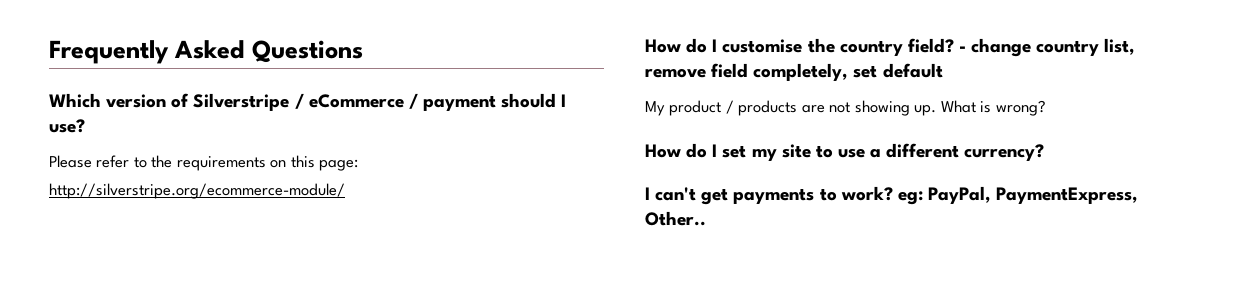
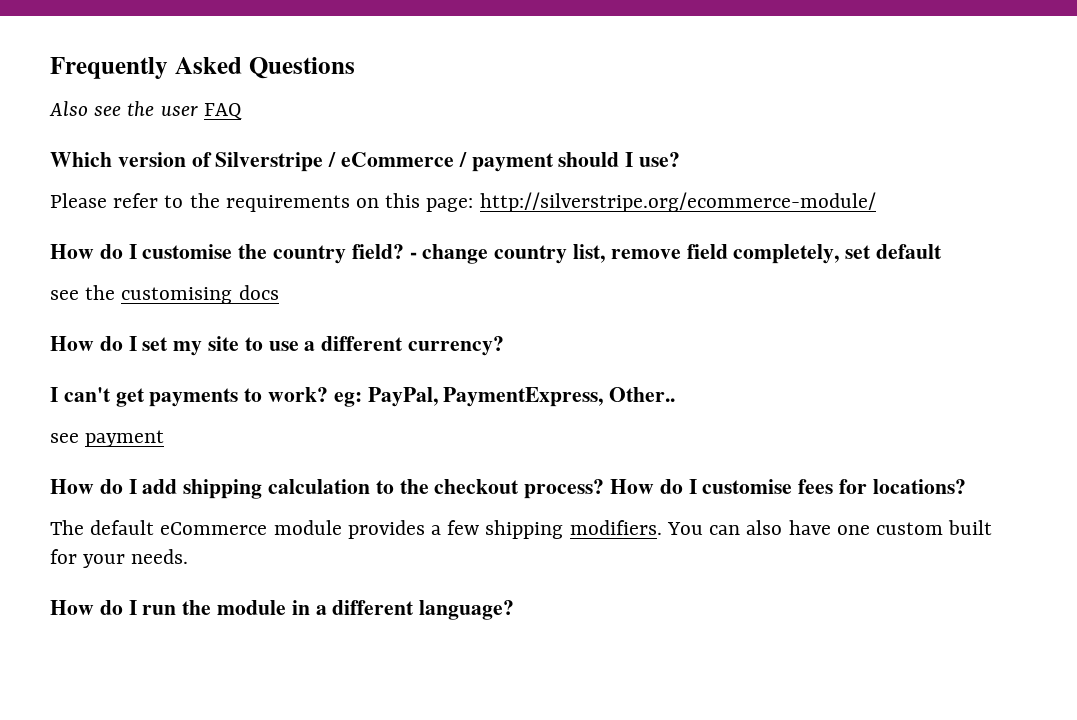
(364, 51) none -> [49,101,242,119] // Also see the user FAQ
[645,100,1046,116] My product / products are not showing up. What is wrong? -> [50,285,279,304] see the customising docs
(706, 218) none -> [50,430,165,447] [50,479,966,499] [50,520,993,539] [50,549,189,568] [50,600,515,620] // see payment // How do I add shipping calculation to the checkout process? How do I customise fees for locations? // The default eCommerce module provides a few shipping modifiers. You can also have one custom built for your needs. // How do I run the module in a different language?

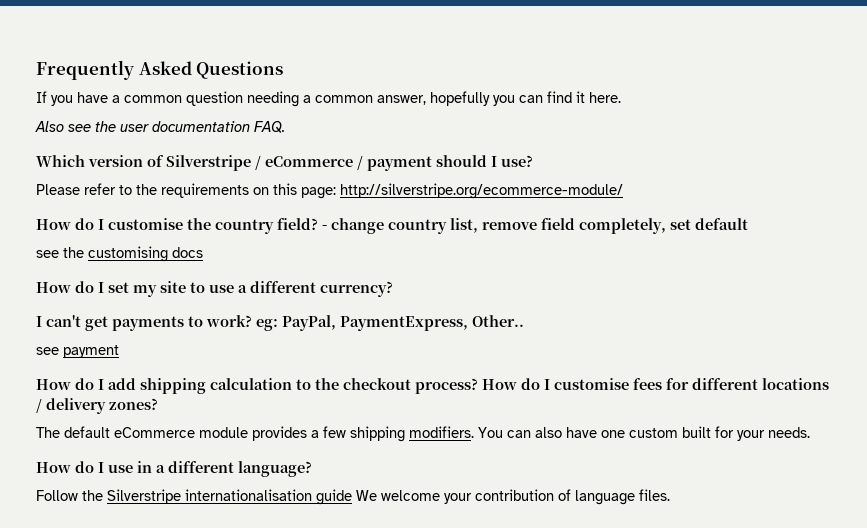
(355, 68) none -> [36,91,621,107] // If you have a common question needing a common answer, hopefully you can find it here.
[203,103,242,119] FAQ -> [152,121,285,133] documentation FAQ.
[872,479,966,494] locations? -> [692,378,829,390] [36,398,158,414] different locations / delivery zones?
[142,600,287,615] run the module -> [108,464,133,473] use
(515, 610) none -> [36,489,670,505] // Follow the Silverstripe internationalisation guide We welcome your contribution of language files.

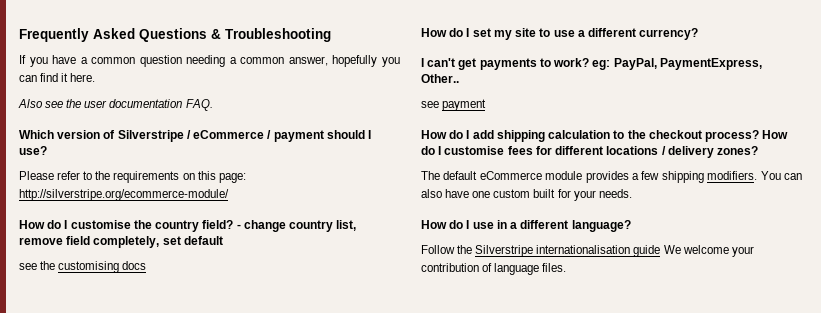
(284, 70) none -> [211,28,331,42] & Troubleshooting

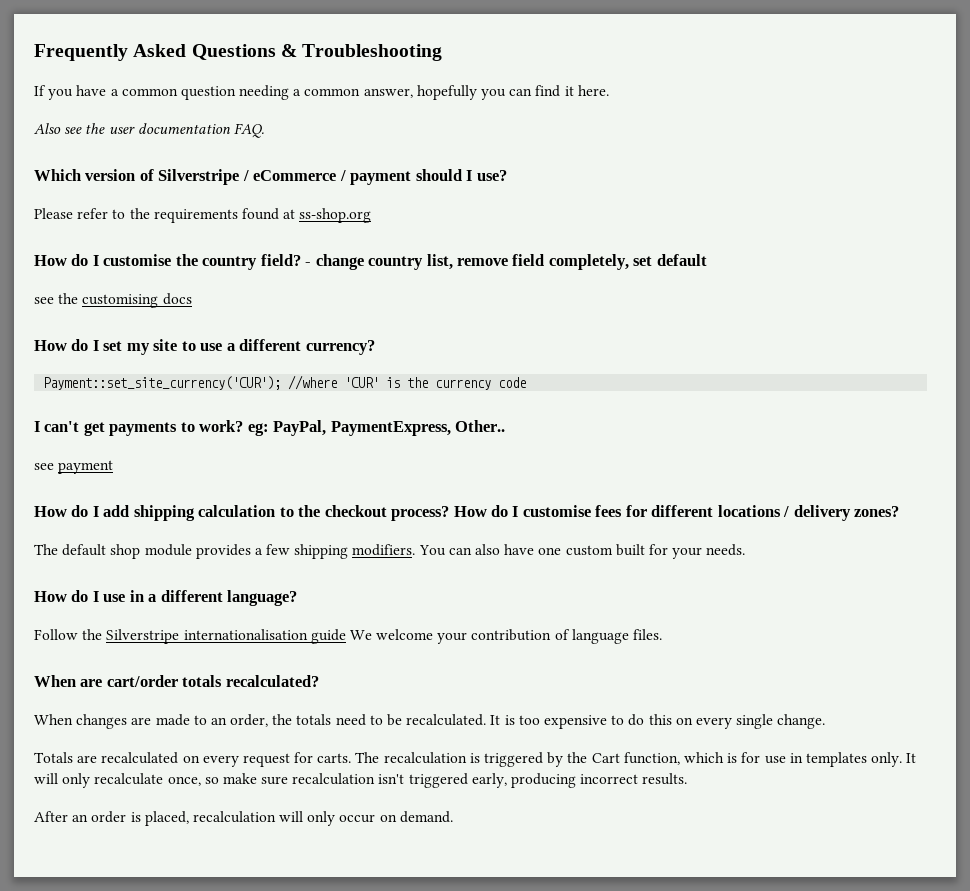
[182,171,246,183] [19,189,229,201] on this page: http://silverstripe.org/ecommerce-module/ -> [241,208,372,223] found at ss-shop.org
(699, 34) none -> [43,375,527,390] // Payment::set_site_currency('CUR'); //where 'CUR' is the currency code
[479,171,542,180] eCommerce -> [110,544,141,559] shop
(567, 267) none -> [34,675,319,687] [34,714,826,729] [34,752,917,767] [34,773,688,788] [34,811,453,826] // When are cart/order totals recalculated? // When changes are made to an order, the totals need to be recalculated. It is too expensive to do this on every single change. // Totals are recalculated on every request for carts. The recalculation is triggered by the Cart function, which is for use in templates only. It will only recalculate once, so make sure recalculation isn't triggered early, producing incorrect results. // After an order is placed, recalculation will only occur on demand.

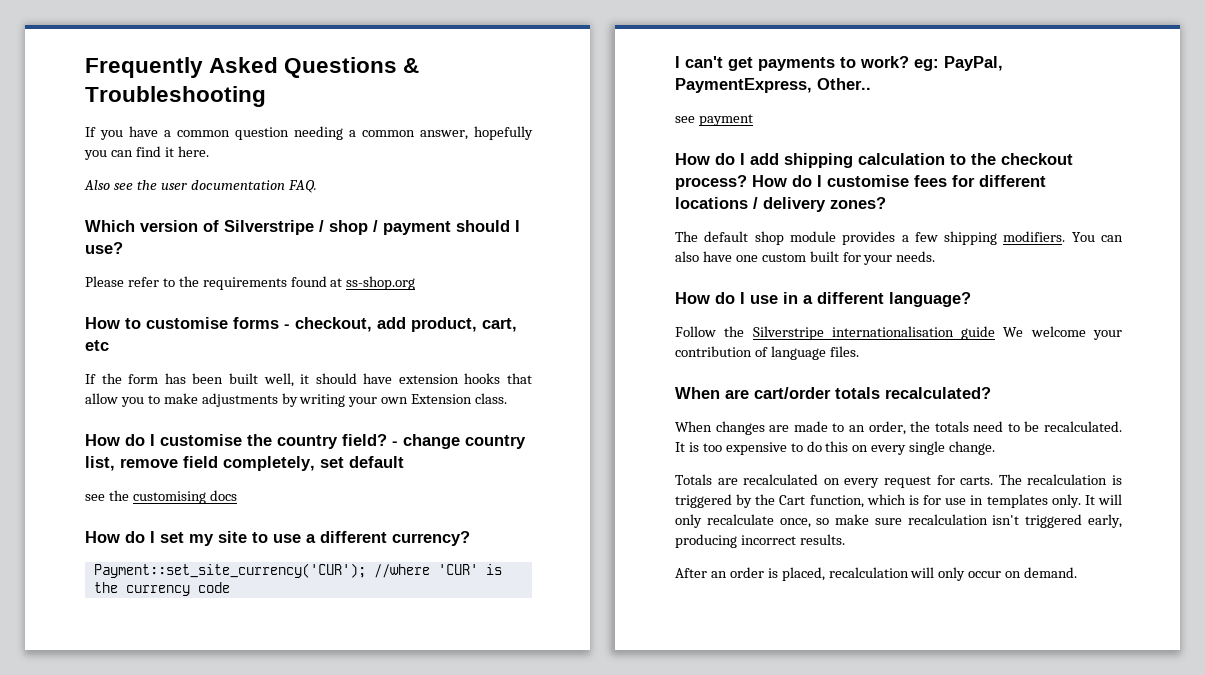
[253,170,337,181] eCommerce -> [329,220,368,235] shop
(372, 215) none -> [85,317,517,332] [85,340,109,351] [85,373,532,387] [85,393,508,407] // How to customise forms - checkout, add product, cart, etc // If the form has been built well, it should have extension hooks that allow you to make adjustments by writing your own Extension class.

